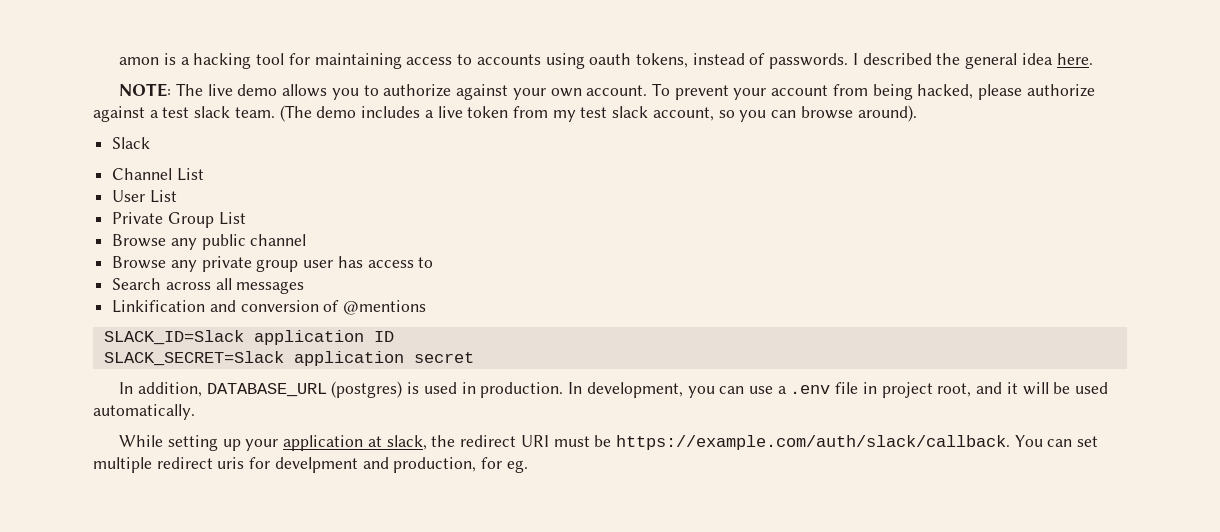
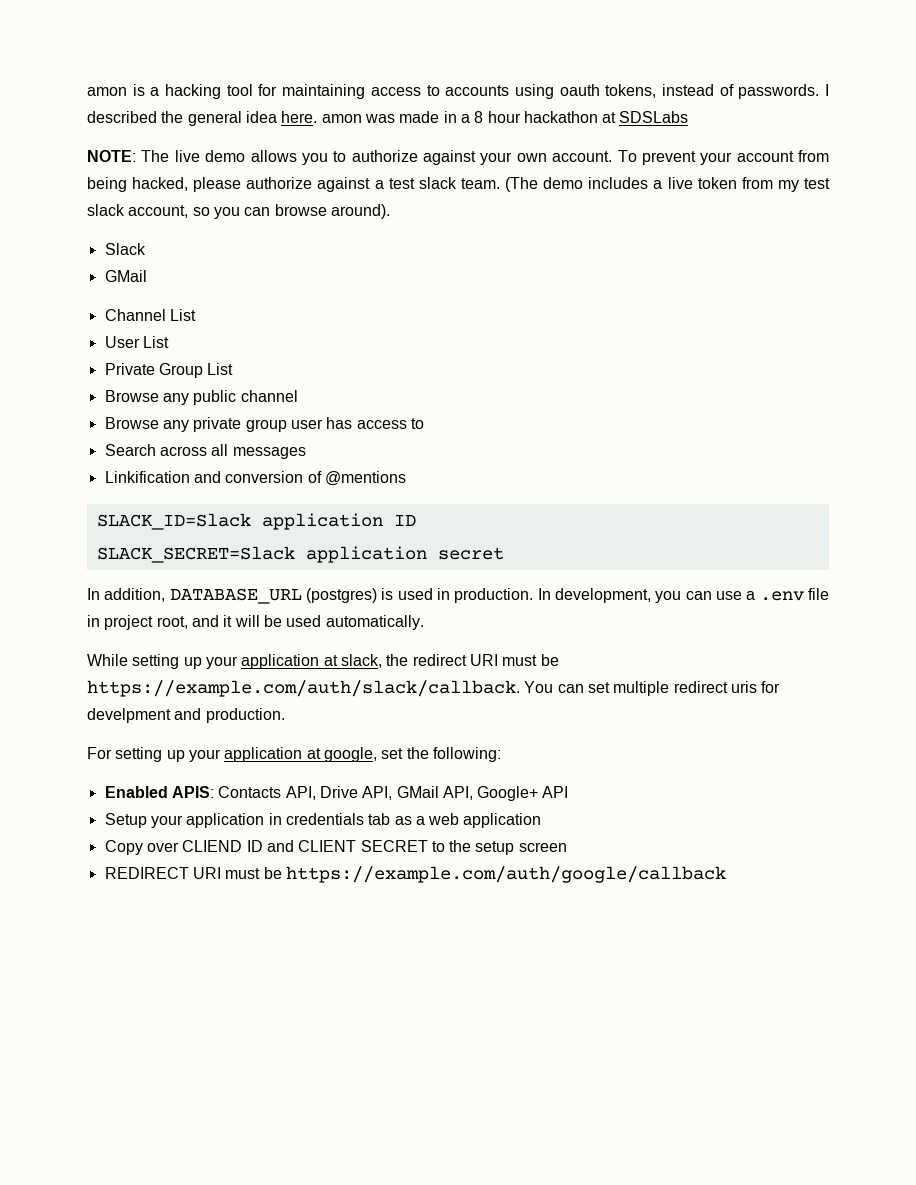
(1093, 59) none -> [321,111,689,123] amon was made in a 8 hour hackathon at SDSLabs
(151, 143) none -> [104,270,147,282] // GMail
[393,457,528,473] production, for eg. -> [205,708,285,723] [87,747,501,762] [104,786,569,801] [104,813,542,828] [104,840,567,855] [104,866,726,883] production. // For setting up your application at google, set the following: // Enabled APIS: Contacts API, Drive API, GMail API, Google+ API // Setup your application in credentials tab as a web application // Copy over CLIEND ID and CLIENT SECRET to the setup screen // REDIRECT URI must be https://example.com/auth/google/callback

